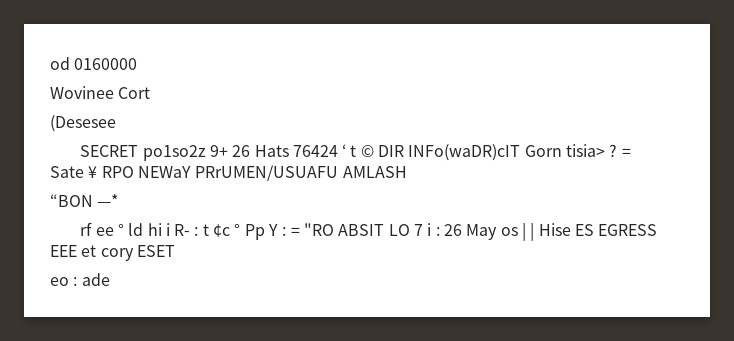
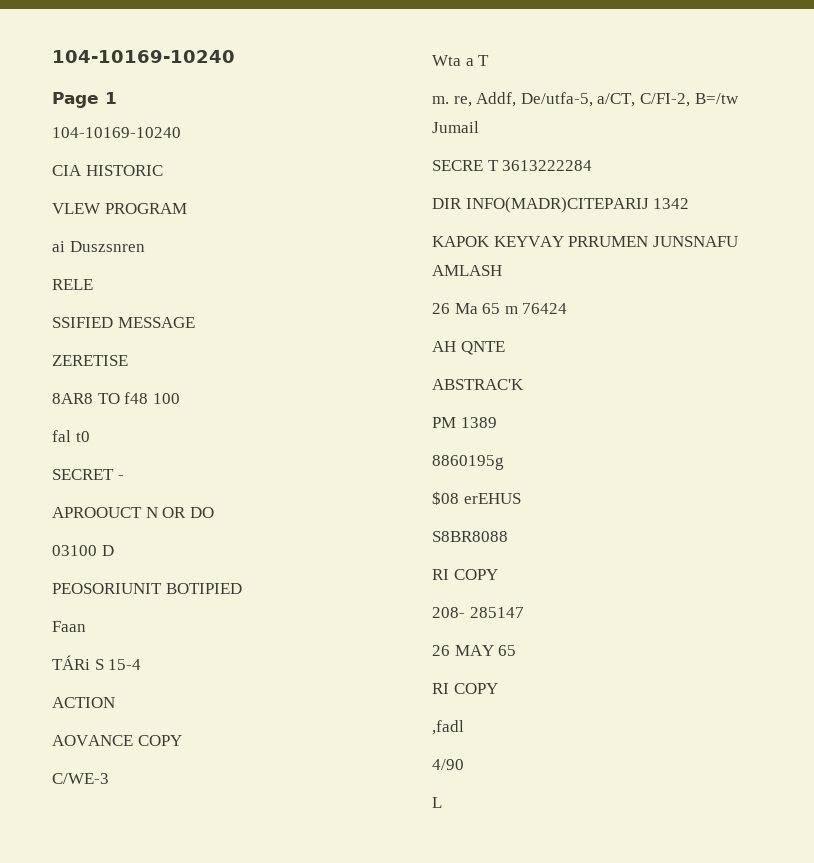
[50,57,138,70] [50,86,151,99] [50,115,116,132] [80,144,631,161] [50,165,407,181] [50,194,119,207] [80,222,658,241] [50,245,175,261] [50,273,110,286] od 0160000 // Wovinee Cort // (Desesee // SECRET po1so2z 9+ 26 Hats 76424 ‘ t © DIR INFo(waDR)cIT Gorn tisia> ? = Sate ¥ RPO NEWaY PRrUMEN/USUAFU AMLASH // “BON —* // rf ee ° ld hi i R- : t ¢c ° Pp Y : = "RO ABSIT LO 7 i : 26 May os | | Hise ES EGRESS EEE et cory ESET // eo : ade -> [52,50,235,63] [52,92,117,108] [52,127,181,138] [52,165,163,176] [52,203,187,214] [52,241,145,252] [52,279,93,290] [52,317,195,328] [52,355,128,366] [52,392,180,404] [52,430,90,442] [52,469,124,480] [52,507,214,518] [52,545,114,556] [52,583,242,594] [52,621,86,632] [52,655,142,670] [52,697,115,708] [52,735,182,746] [52,773,109,784] [432,55,490,66] [432,92,739,107] [432,121,479,133] [432,160,593,171] [432,197,690,213] [432,236,738,247] [432,265,502,276] [432,303,568,314] [432,341,505,355] [432,379,524,390] [432,417,497,428] [432,455,504,470] [432,491,521,505] [432,531,508,542] [432,569,498,580] [432,607,524,618] [432,645,517,656] [432,683,498,694] [432,720,464,735] [432,759,464,770] [432,797,442,808] 104-10169-10240 // Page 1 // 104-10169-10240 // CIA HISTORIC // VLEW PROGRAM // ai Duszsnren // RELE // SSIFIED MESSAGE // ZERETISE // 8AR8 TO f48 100 // fal t0 // SECRET - // APROOUCT N OR DO // 03100 D // PEOSORIUNIT BOTIPIED // Faan // TÁRi S 15-4 // ACTION // AOVANCE COPY // C/WE-3 // Wta a T // m. re, Addf, De/utfa-5, a/CT, C/FI-2, B=/tw Jumail // SECRE T 3613222284 // DIR INFO(MADR)CITEPARIJ 1342 // KAPOK KEYVAY PRRUMEN JUNSNAFU AMLASH // 26 Ma 65 m 76424 // AH QNTE // ABSTRAC'K // PM 1389 // 8860195g // $08 erEHUS // S8BR8088 // RI COPY // 208- 285147 // 26 MAY 65 // RI COPY // ,fadl // 4/90 // L

